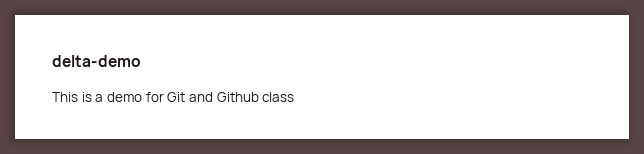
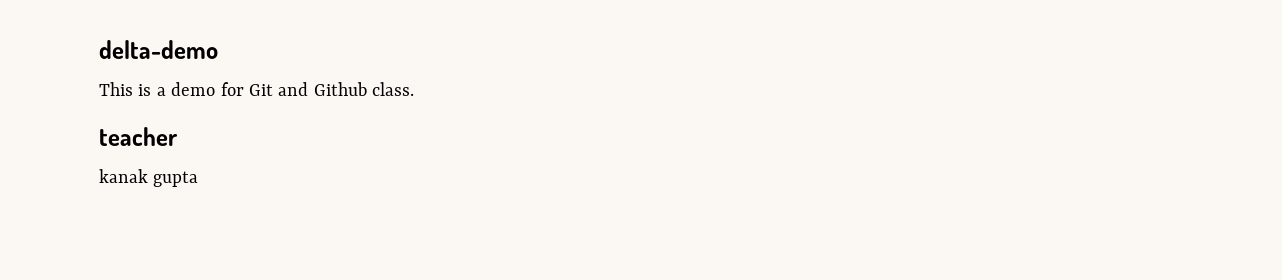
[262,92,295,102] class -> [372,82,415,96] [99,127,178,146] [99,169,199,187] class. // teacher // kanak gupta

